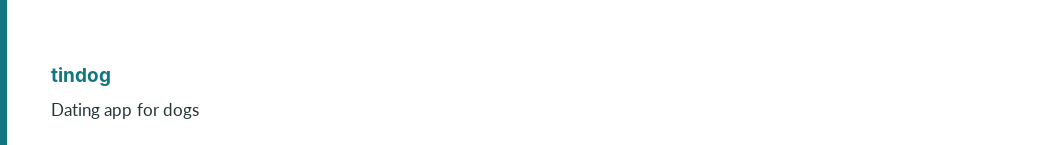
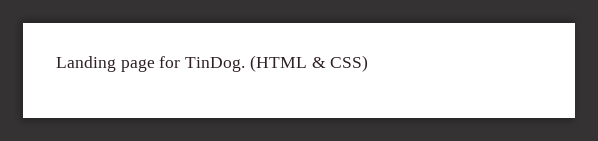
[51,67,111,87] [51,103,200,119] tindog // Dating app for dogs -> [56,55,369,72] Landing page for TinDog. (HTML & CSS)

